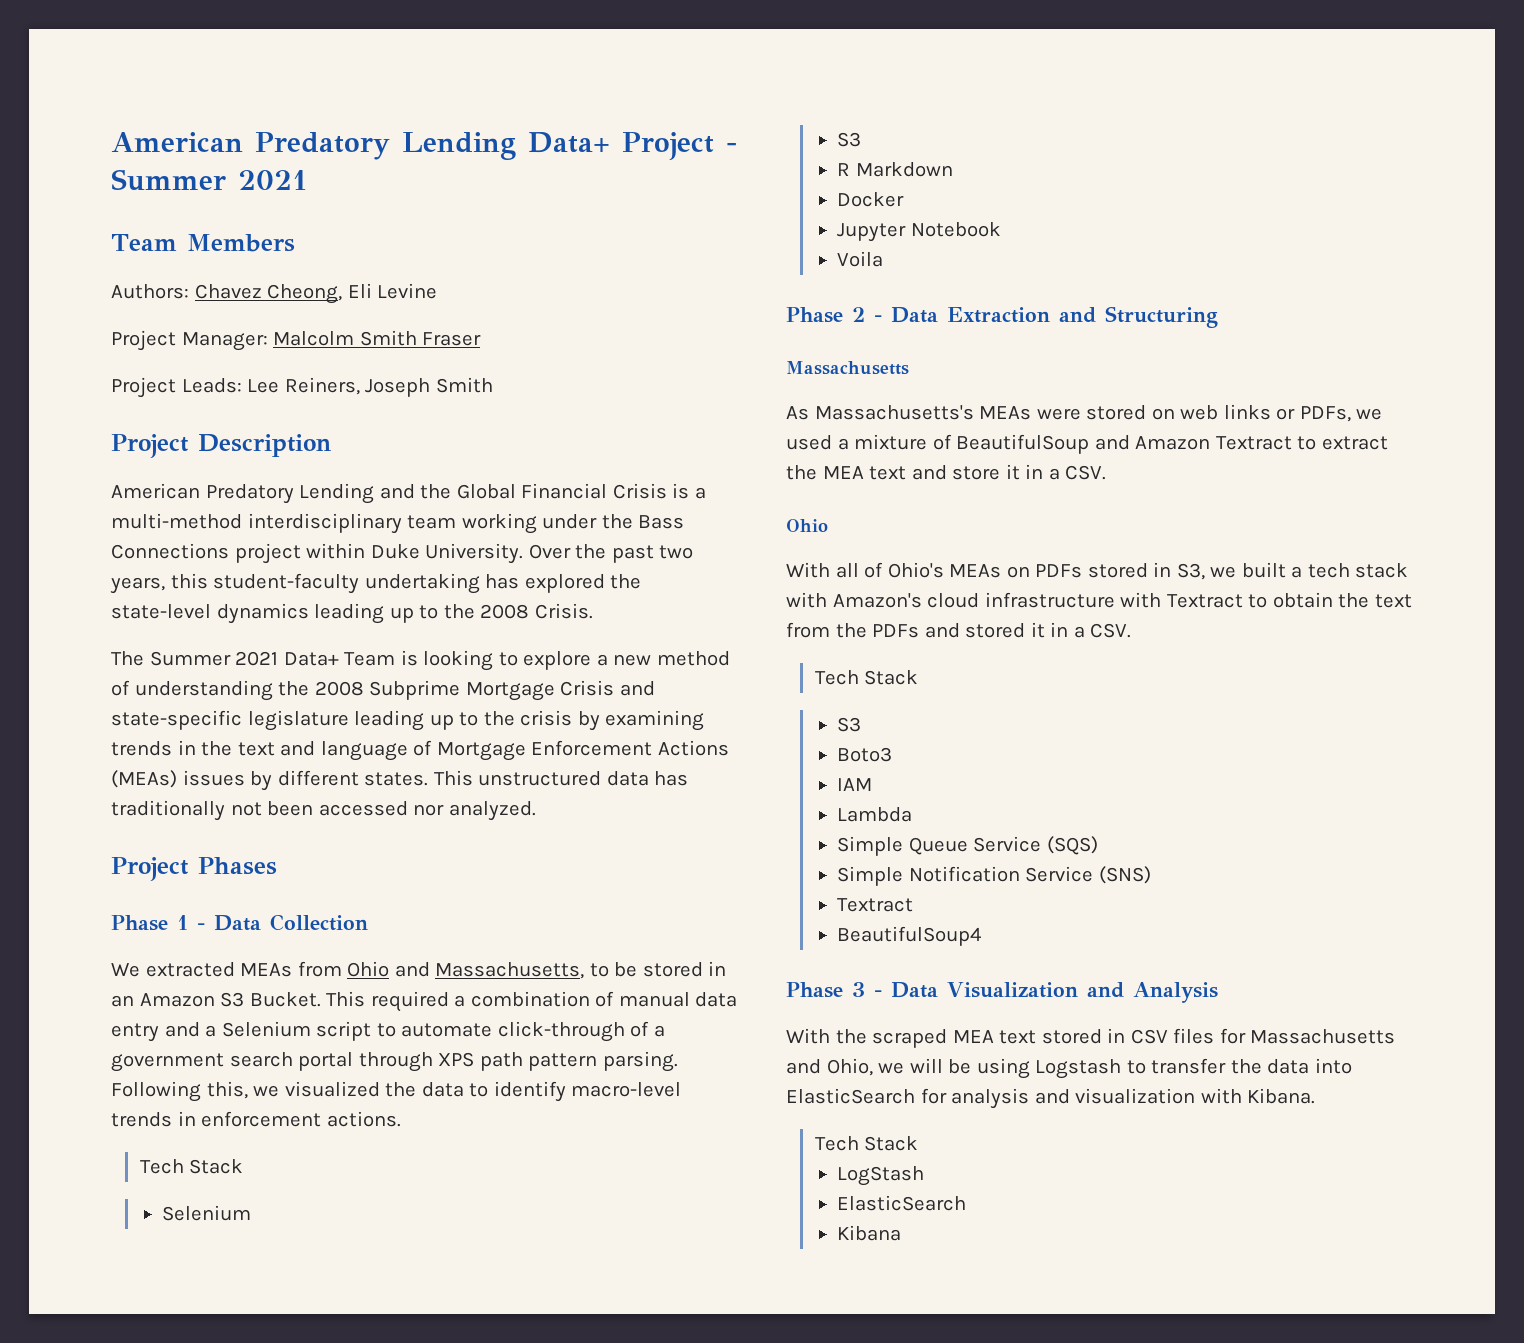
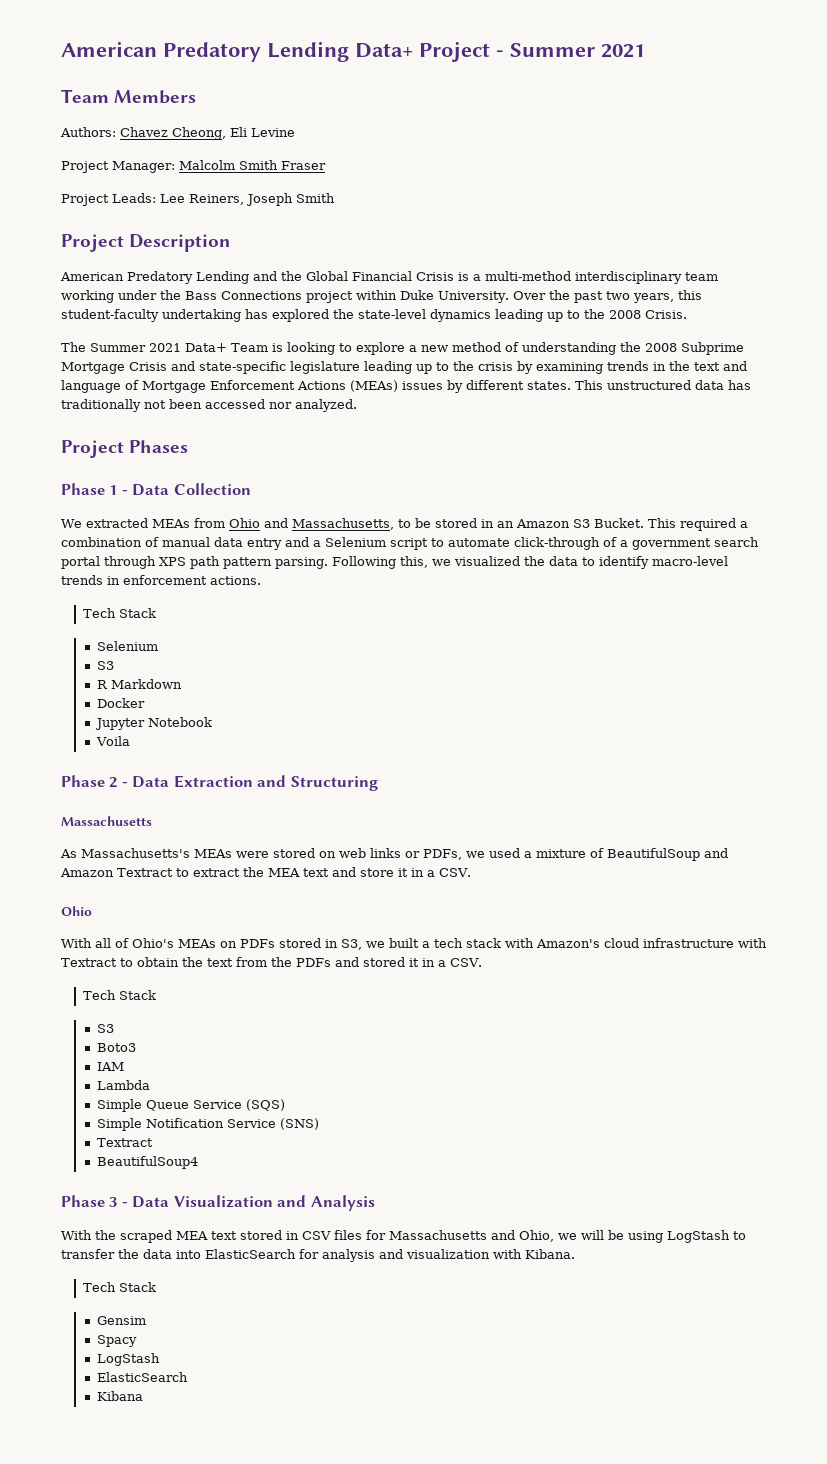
[1035,1059,1122,1079] Logstash -> [667,1230,730,1243] LogStash
(919, 1143) none -> [96,1316,146,1325] [96,1335,137,1347] // Gensim // Spacy

